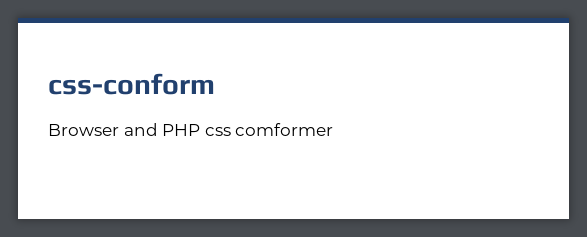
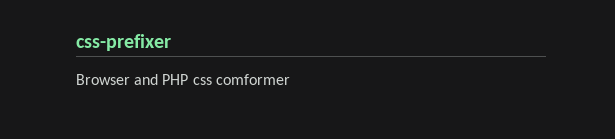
[48,73,215,95] css-conform -> [76,34,171,51] css-prefixer

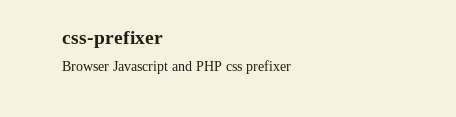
(130, 79) none -> [113,61,168,74] Javascript
[215,74,290,85] comformer -> [246,60,291,74] prefixer

